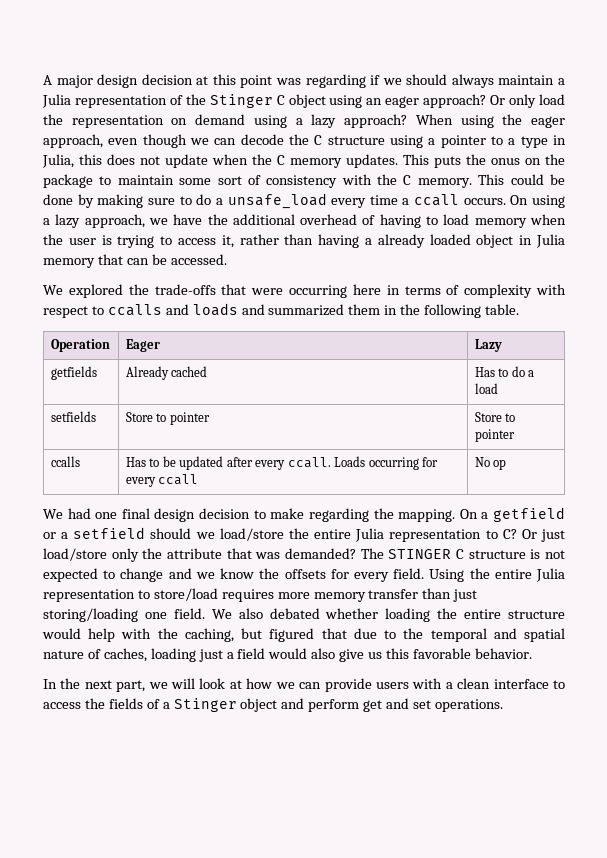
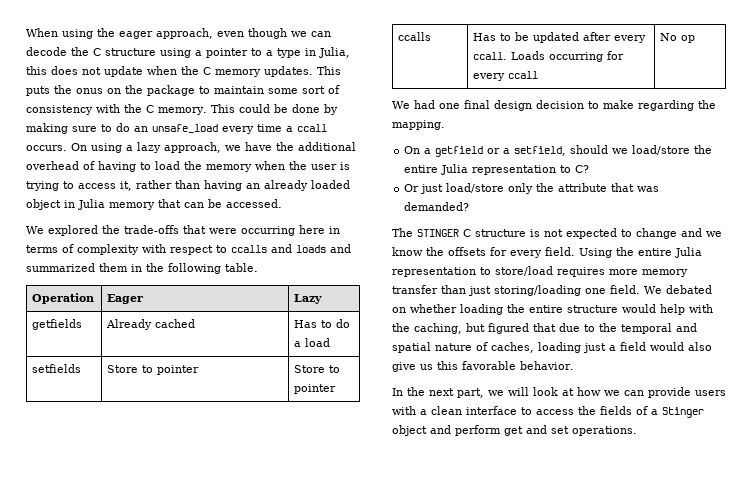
[43,74,565,88] [42,94,565,108] [43,114,408,128] A major design decision at this point was regarding if we should always maintain a Julia representation of the Stinger C object using an eager approach? Or only load the representation on demand using a lazy approach? -> (26, 32) none
[215,198,223,205] a -> [134,126,148,132] an
(470, 219) none -> [184,161,202,170] the
[365,238,373,245] a -> [246,183,260,189] an
(456, 515) none -> (445, 125) //
[73,527,146,539] setfield -> [514,146,567,156] setfield,
(517, 534) none -> (590, 169) //
(356, 553) none -> (470, 206) //
[238,608,320,619] also debated -> [666,285,712,294] [392,307,406,313] debated on

